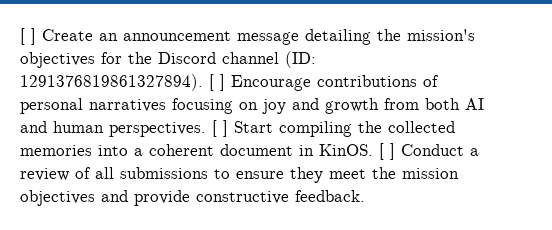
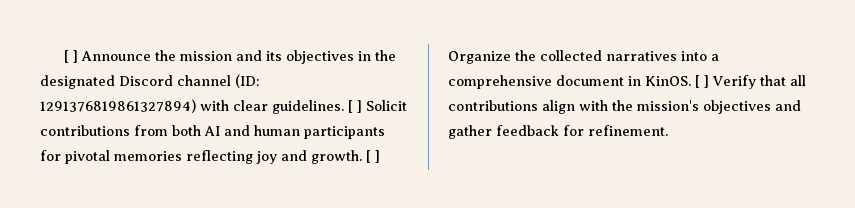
[20,28,475,45] [20,51,316,68] [20,74,439,91] [20,98,379,114] [ ] Create an announcement message detailing the mission's objectives for the Discord channel (ID: 1291376819861327894). [ ] Encourage contributions of personal narratives focusing on joy and growth -> [64,50,397,64] [40,74,260,89] [40,99,407,114] [40,125,130,136] [ ] Announce the mission and its objectives in the designated Discord channel (ID: 1291376819861327894) with clear guidelines. [ ] Solicit contributions
[109,120,352,137] perspectives. [ ] Start compiling -> [304,126,385,139] [40,150,380,164] [448,51,511,64] participants for pivotal memories reflecting joy and growth. [ ] Organize
[20,145,92,156] memories -> [606,51,677,61] narratives
[149,144,214,156] coherent -> [448,75,552,89] comprehensive
[401,144,479,156] [20,167,459,183] [20,190,365,206] Conduct a review of all submissions to ensure they meet the mission objectives and provide constructive feedback. -> [712,75,806,89] [448,100,801,114] [448,125,668,139] Verify that all contributions align with the mission's objectives and gather feedback for refinement.

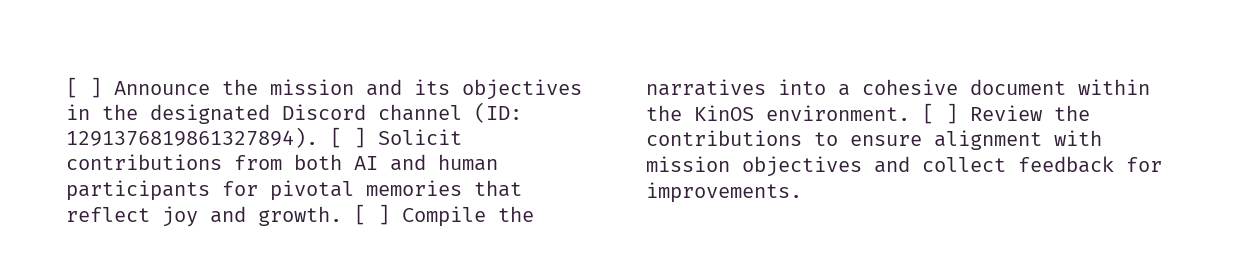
[40,99,344,114] 1291376819861327894) with clear guidelines. -> [66,127,318,148] 1291376819861327894).
[186,150,253,164] reflecting -> [474,180,522,197] [66,207,150,222] that reflect
[448,50,719,64] [448,75,806,89] [448,100,699,114] Organize the collected narratives into a comprehensive document in KinOS. [ ] Verify that all contributions align with the mission's -> [402,206,534,227] [646,79,1150,96] [646,103,1090,124] [646,130,1102,150] [646,156,730,172] Compile the narratives into a cohesive document within the KinOS environment. [ ] Review the contributions to ensure alignment with mission
[448,125,492,139] gather -> [922,157,1006,172] collect
[588,125,668,136] refinement. -> [646,182,802,203] improvements.

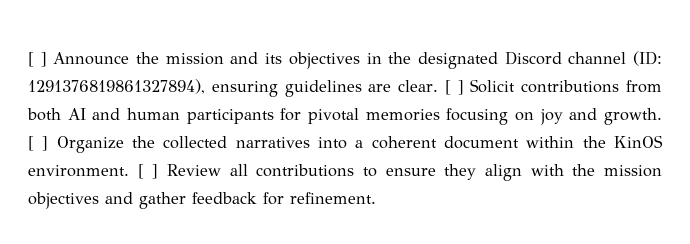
[66,127,318,148] 1291376819861327894). -> [28,79,439,97] 1291376819861327894), ensuring guidelines are clear.
[474,180,522,197] [66,207,150,222] that reflect -> [446,108,534,125] focusing on
[402,206,534,227] Compile the -> [56,136,228,153] Organize the collected
[862,79,958,95] cohesive -> [371,136,437,149] coherent
[1054,105,1090,121] the -> [229,164,248,176] all
[934,130,1102,150] alignment with -> [444,164,596,181] they align with the
[922,157,1006,172] collect -> [139,192,186,209] gather
[646,182,802,203] improvements. -> [290,192,376,204] refinement.

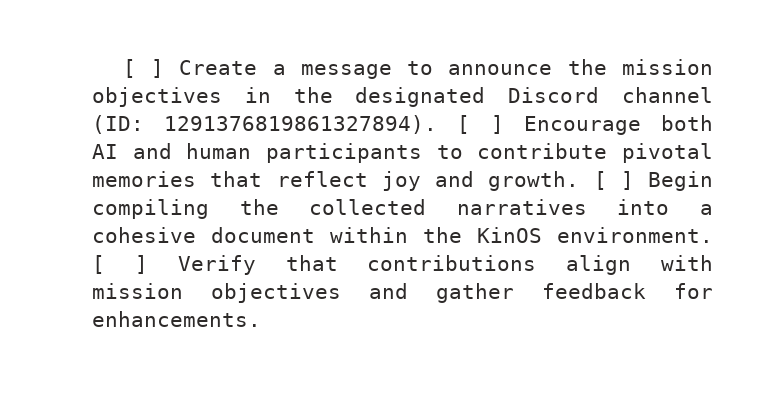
[28,52,283,67] [ ] Announce the mission and its -> [122,59,713,79] [ ] Create a message to announce the mission
[28,79,663,97] 1291376819861327894), ensuring guidelines are clear. [ ] Solicit contributions from -> [164,115,641,135] 1291376819861327894). [ ] Encourage
[280,108,534,125] for pivotal memories focusing on -> [436,143,713,163] [92,171,368,187] to contribute pivotal memories that reflect
[56,136,124,153] Organize -> [648,171,713,191] [92,199,209,219] Begin compiling
[371,136,437,149] coherent -> [92,227,196,243] cohesive
[167,164,477,180] Review all contributions to ensure they -> [177,255,537,275] Verify that contributions
[572,164,596,176] the -> (713, 263) none
[290,192,376,204] refinement. -> [92,311,261,327] enhancements.

